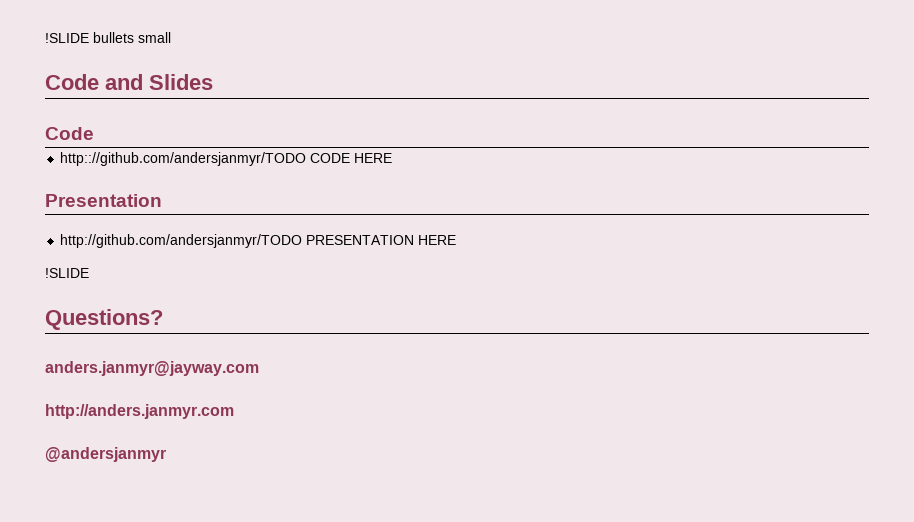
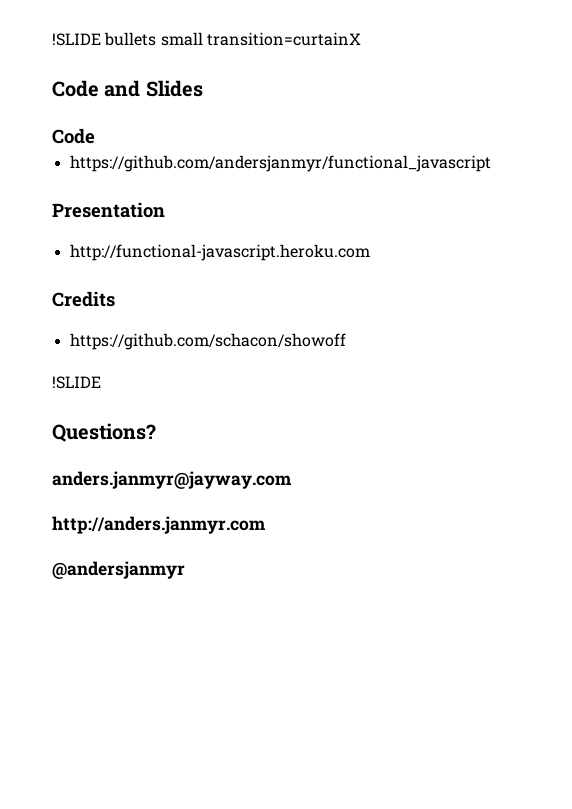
(171, 37) none -> [206,32,361,46] transition=curtainX
[60,152,393,166] [45,194,162,207] [60,234,457,248] http:://github.com/andersjanmyr/TODO CODE HERE // Presentation // http://github.com/andersjanmyr/TODO PRESENTATION HERE -> [69,155,491,172] [52,202,165,218] [69,244,370,261] [52,291,115,307] [69,333,346,350] https://github.com/andersjanmyr/functional_javascript // Presentation // http://functional-javascript.heroku.com // Credits // https://github.com/schacon/showoff

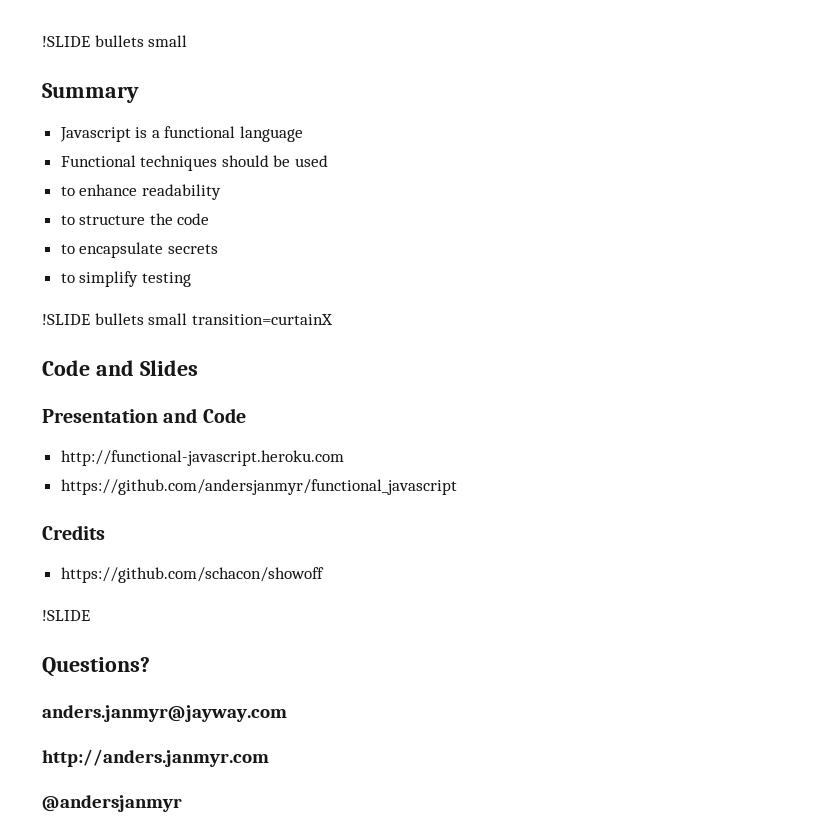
[52,32,203,46] !SLIDE bullets small -> [42,35,188,47] [42,83,139,103] [59,126,304,142] [60,155,329,171] [60,184,221,200] [60,213,210,225] [60,242,218,258] [60,271,191,287] [42,313,188,325] !SLIDE bullets small // Summary // Javascript is a functional language // Functional techniques should be used // to enhance readability // to structure the code // to encapsulate secrets // to simplify testing // !SLIDE bullets small
[52,128,95,144] Code -> [42,408,246,423] [60,450,344,466] Presentation and Code // http://functional-javascript.heroku.com
[52,202,165,218] [69,244,370,261] // Presentation // http://functional-javascript.heroku.com -> (457, 487) none

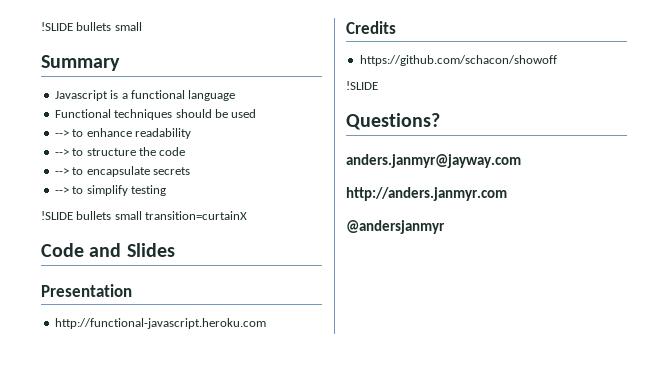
(329, 161) none -> [54,130,69,137] -->
(221, 192) none -> [54,149,69,156] -->
(210, 219) none -> [54,168,69,175] -->
(218, 249) none -> [54,187,69,194] -->
[163,408,246,423] and Code -> (132, 290) none
[60,479,457,495] // https://github.com/andersjanmyr/functional_javascript -> (266, 323) none

